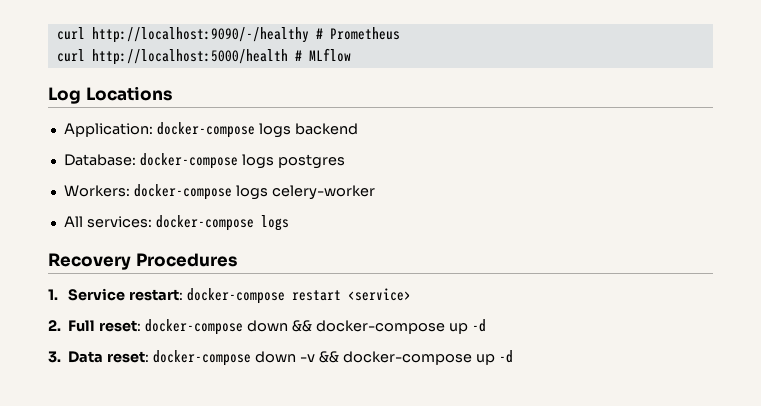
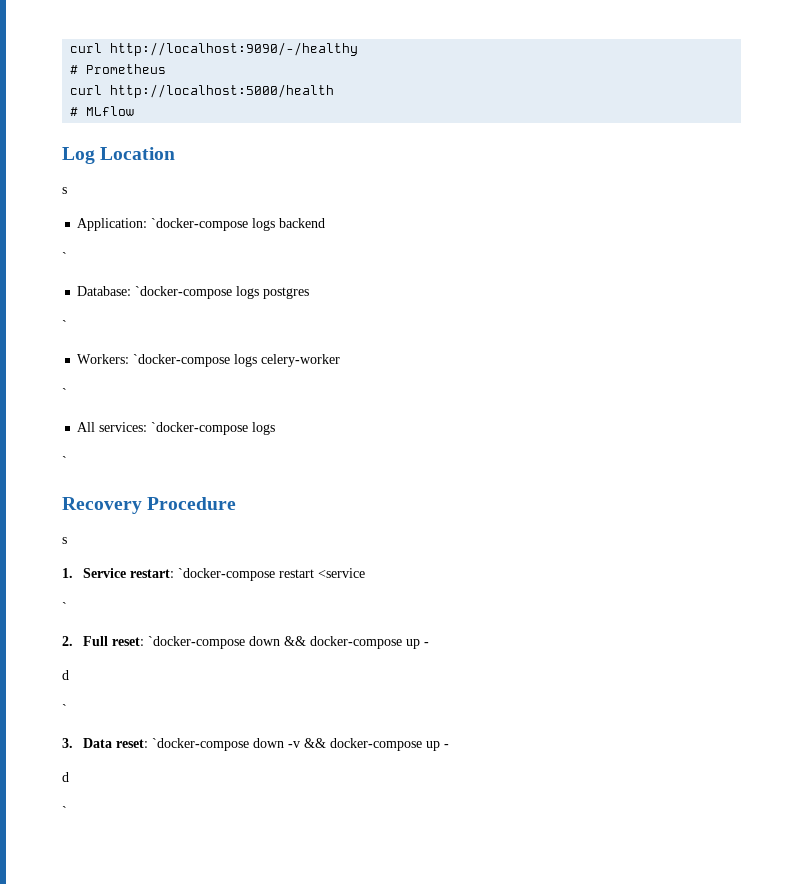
(309, 35) none -> (359, 49) //
(288, 57) none -> (335, 91) //
[85,86,172,101] Locations -> [100,147,176,160] [62,187,67,194] Location // s
[156,122,255,138] docker-compose -> [151,218,249,231] `docker-compose
(358, 129) none -> [62,252,67,262] // `
[139,153,238,169] docker-compose -> [135,286,233,299] `docker-compose
(345, 161) none -> [62,320,67,330] // `
[133,184,232,200] docker-compose -> [133,354,231,367] `docker-compose
(375, 192) none -> [62,388,67,398] // `
[155,215,289,231] docker-compose logs -> [151,422,276,435] [62,456,67,466] `docker-compose logs // `
[135,253,237,267] Procedures -> [147,497,237,510] [62,537,67,544] Procedure // s
[187,288,412,304] docker-compose restart <service> -> [178,568,366,581] [62,602,67,612] `docker-compose restart <service // `
[145,319,244,335] docker-compose -> [148,636,246,649] `docker-compose
[471,319,486,332] -d -> [424,642,430,646] [62,670,69,680] [62,704,67,714] - // d // `
[153,350,252,366] docker-compose -> [152,738,250,751] `docker-compose
[498,350,513,363] -d -> [444,744,450,748] [62,772,69,782] [62,806,67,816] - // d // `

